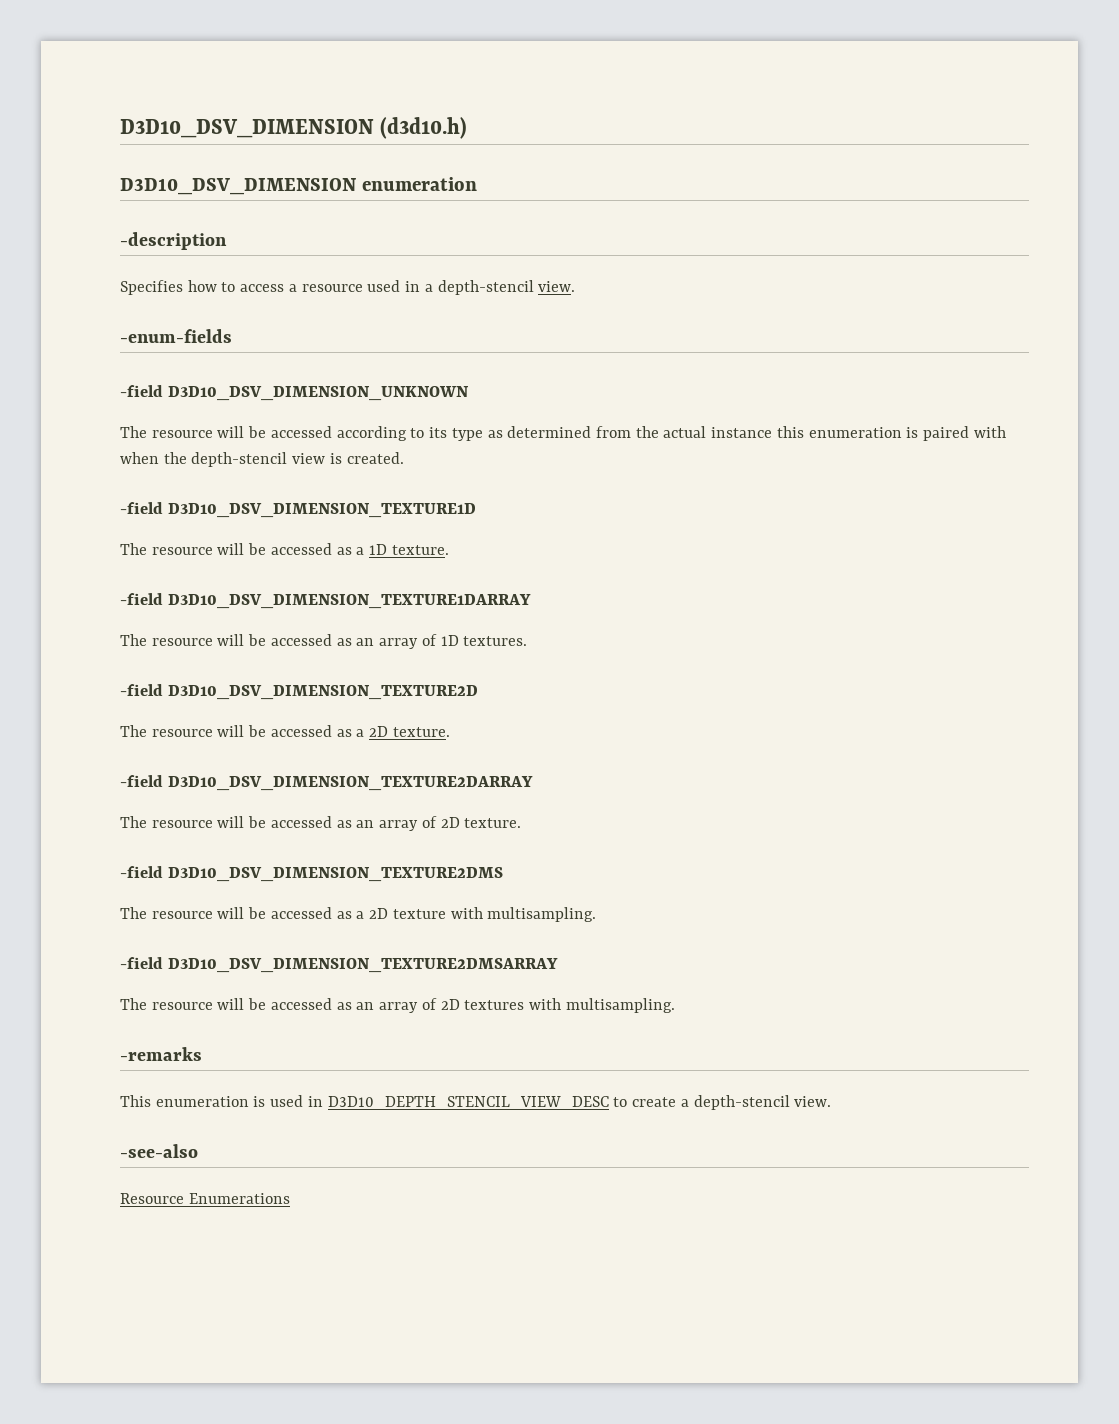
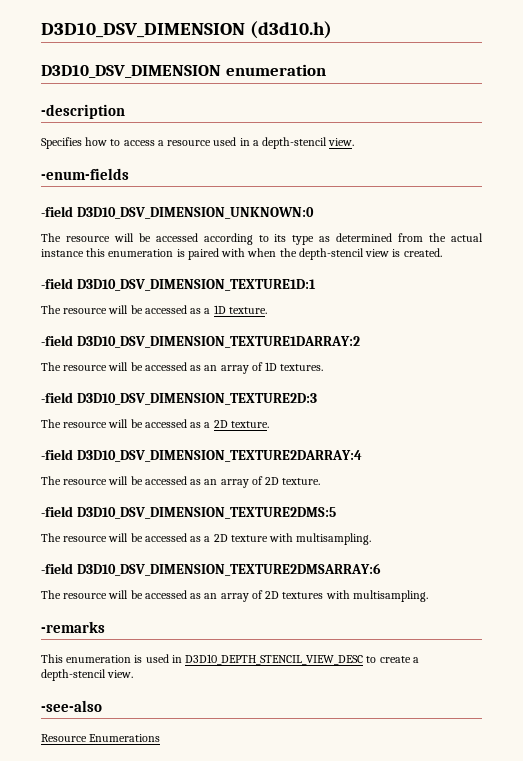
[168,386,470,401] D3D10_DSV_DIMENSION_UNKNOWN -> [76,207,314,219] D3D10_DSV_DIMENSION_UNKNOWN:0
[168,503,477,518] D3D10_DSV_DIMENSION_TEXTURE1D -> [76,279,316,291] D3D10_DSV_DIMENSION_TEXTURE1D:1
[168,594,532,609] D3D10_DSV_DIMENSION_TEXTURE1DARRAY -> [76,336,360,348] D3D10_DSV_DIMENSION_TEXTURE1DARRAY:2
[168,685,479,700] D3D10_DSV_DIMENSION_TEXTURE2D -> [76,393,317,405] D3D10_DSV_DIMENSION_TEXTURE2D:3
[168,776,534,791] D3D10_DSV_DIMENSION_TEXTURE2DARRAY -> [76,450,362,462] D3D10_DSV_DIMENSION_TEXTURE2DARRAY:4
[168,867,504,882] D3D10_DSV_DIMENSION_TEXTURE2DMS -> [76,507,336,519] D3D10_DSV_DIMENSION_TEXTURE2DMS:5
[168,958,559,973] D3D10_DSV_DIMENSION_TEXTURE2DMSARRAY -> [76,563,381,576] D3D10_DSV_DIMENSION_TEXTURE2DMSARRAY:6

